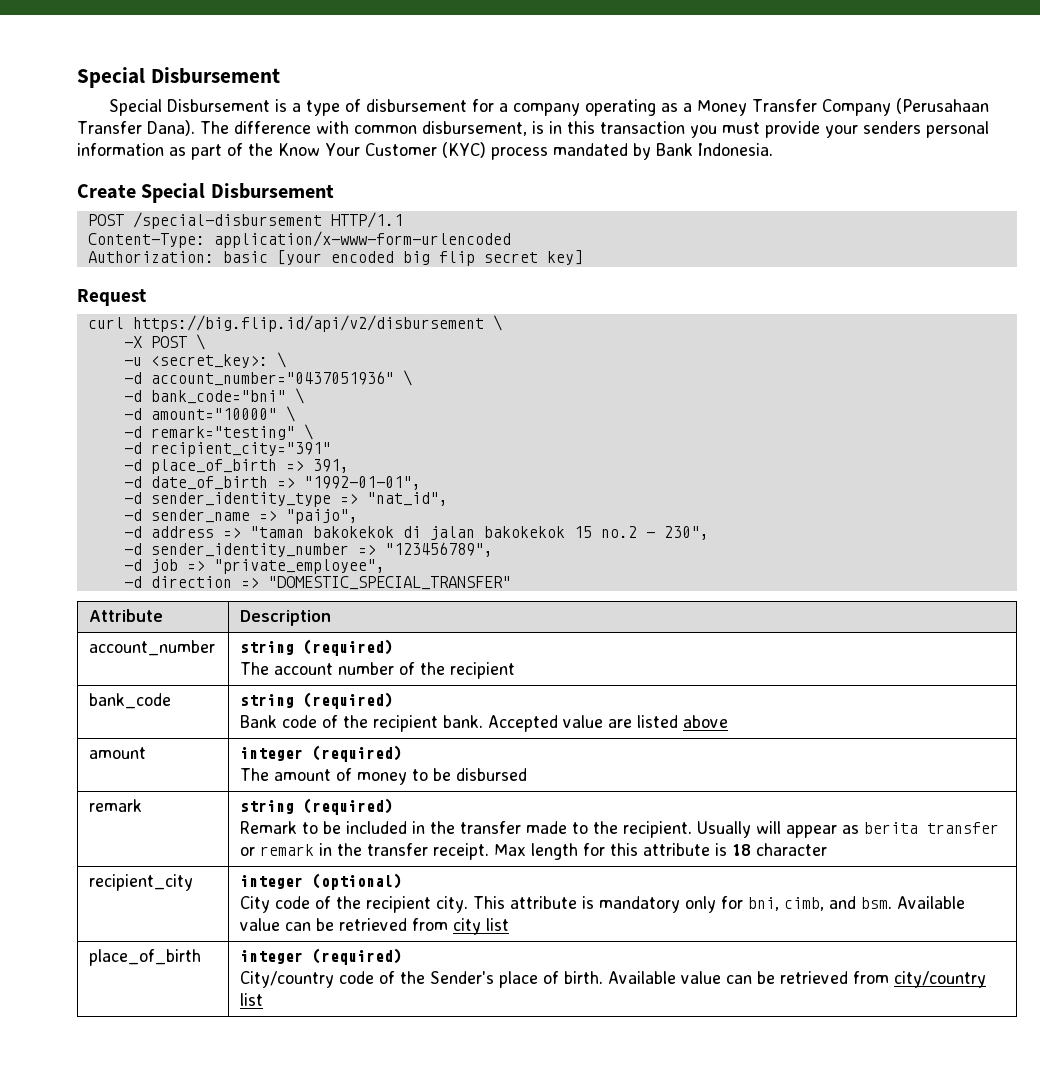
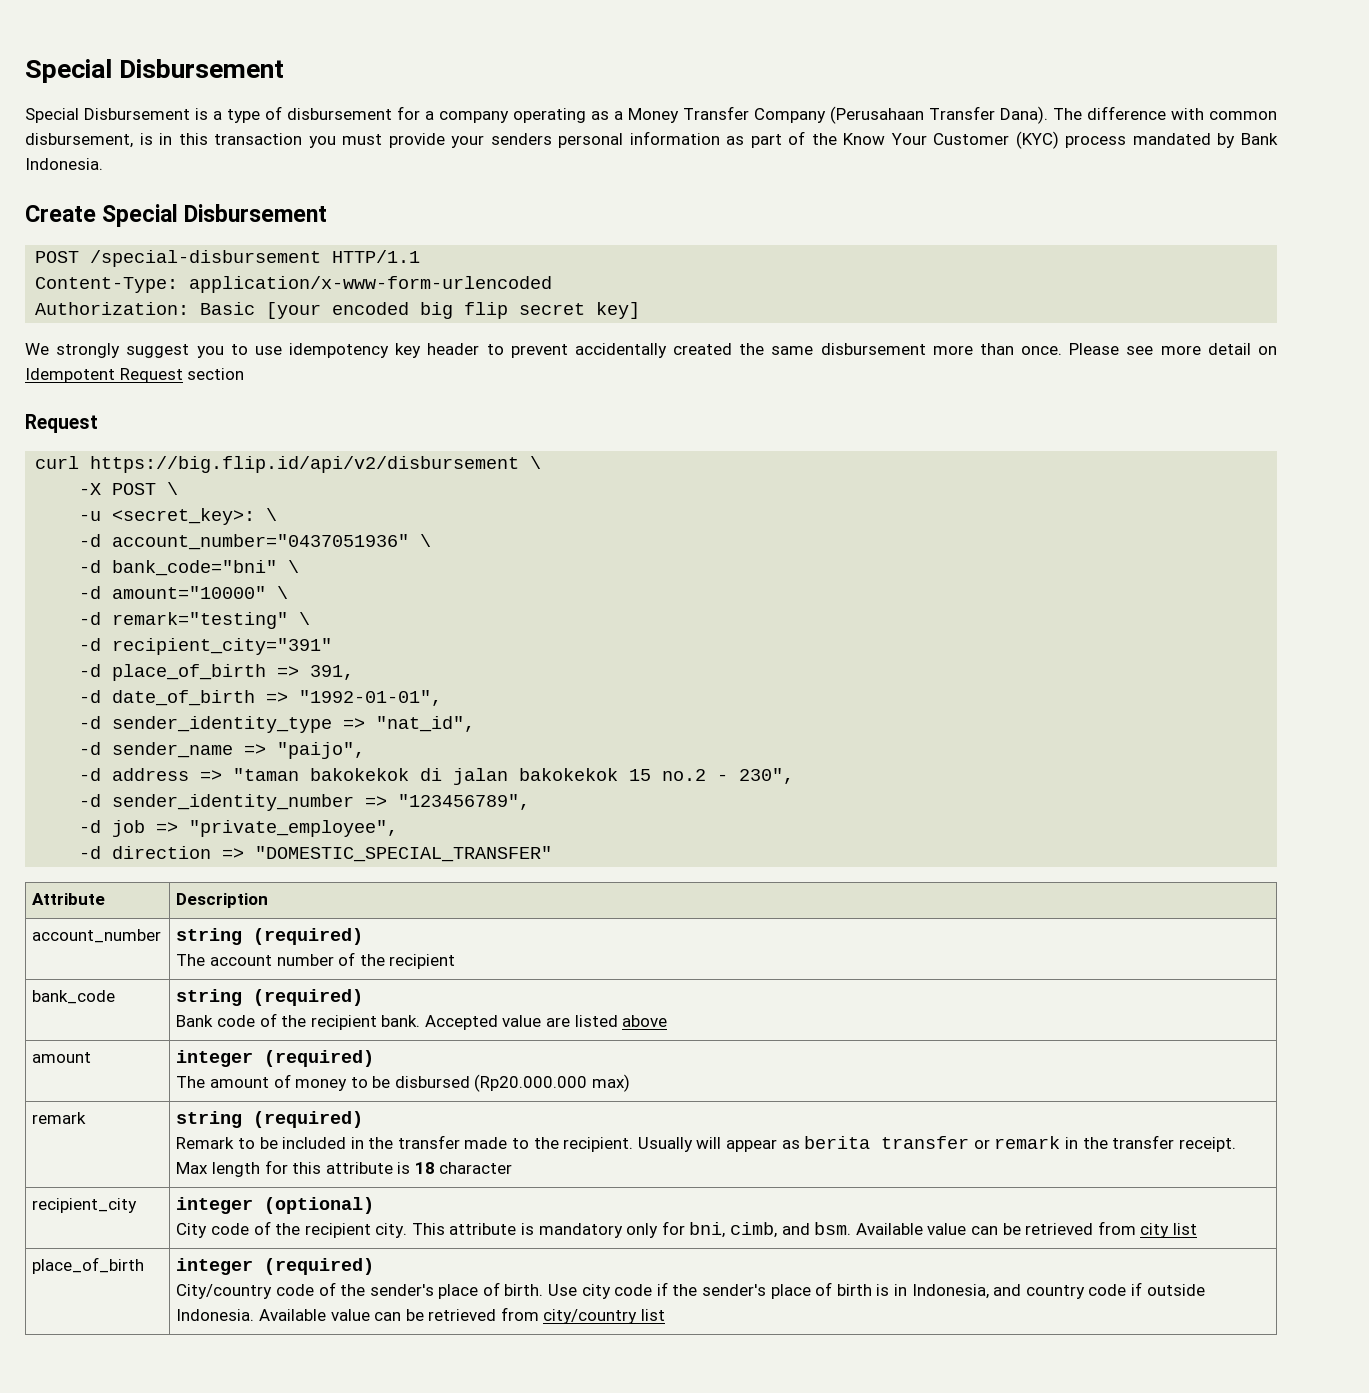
[222,251,268,263] basic -> [200,302,256,315] Basic
(583, 257) none -> [25,343,1277,358] [25,368,245,383] // We strongly suggest you to use idempotency key header to prevent accidentally created the same disbursement more than once. Please see more detail on Idempotent Request section
(528, 774) none -> [474,1074,631,1092] (Rp20.000.000 max)
[430,971,495,984] Sender's -> [369,1284,434,1296] sender's
(604, 977) none -> [548,1282,1205,1299] [176,1309,255,1321] Use city code if the sender's place of birth is in Indonesia, and country code if outside Indonesia.

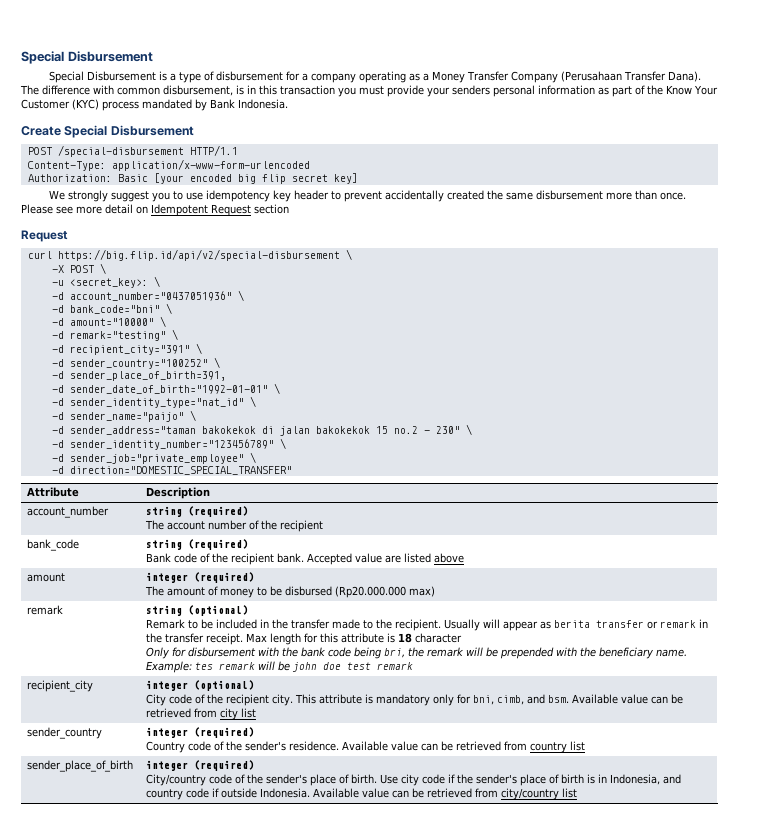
[90,456,520,473] https://big.flip.id/api/v2/disbursement -> [57,249,340,261] https://big.flip.id/api/v2/special-disbursement
[79,664,355,681] [79,690,443,706] [79,716,476,733] [79,742,366,759] [79,768,300,781] // -d place_of_birth => 391, // -d date_of_birth => "1992-01-01", // -d sender_identity_type => "nat_id", // -d sender_name => "paijo", // -d address => "taman -> [195,343,202,354] [51,357,220,369] [51,371,226,381] [51,383,280,394] [51,396,256,408] [51,410,196,422] [51,426,196,435] \ // -d sender_country="100252" \ // -d sender_place_of_birth=391, // -d sender_date_of_birth="1992-01-01" \ // -d sender_identity_type="nat_id" \ // -d sender_name="paijo" \ // -d sender_address="taman
[739,768,795,784] [79,794,531,811] [79,820,399,837] [79,846,553,862] 230", // -d sender_identity_number => "123456789", // -d job => "private_employee", // -d direction => "DOMESTIC_SPECIAL_TRANSFER" -> [435,424,472,435] [51,438,286,450] [51,452,256,464] [51,466,292,475] 230" \ // -d sender_identity_number="123456789" \ // -d sender_job="private_employee" \ // -d direction="DOMESTIC_SPECIAL_TRANSFER"
[253,1111,364,1128] (required) -> [188,605,249,616] (optional)
(513, 1168) none -> [146,647,688,659] [146,661,414,673] // Only for disbursement with the bank code being bri, the remark will be prepended with the beneficiary name. Example: tes remark will be john doe test remark
[32,1257,145,1274] place_of_birth -> [27,727,103,739] [146,727,255,738] [146,741,586,753] [27,760,134,772] sender_country | integer (required) // Country code of the sender's residence. Available value can be retrieved from country list // sender_place_of_birth

